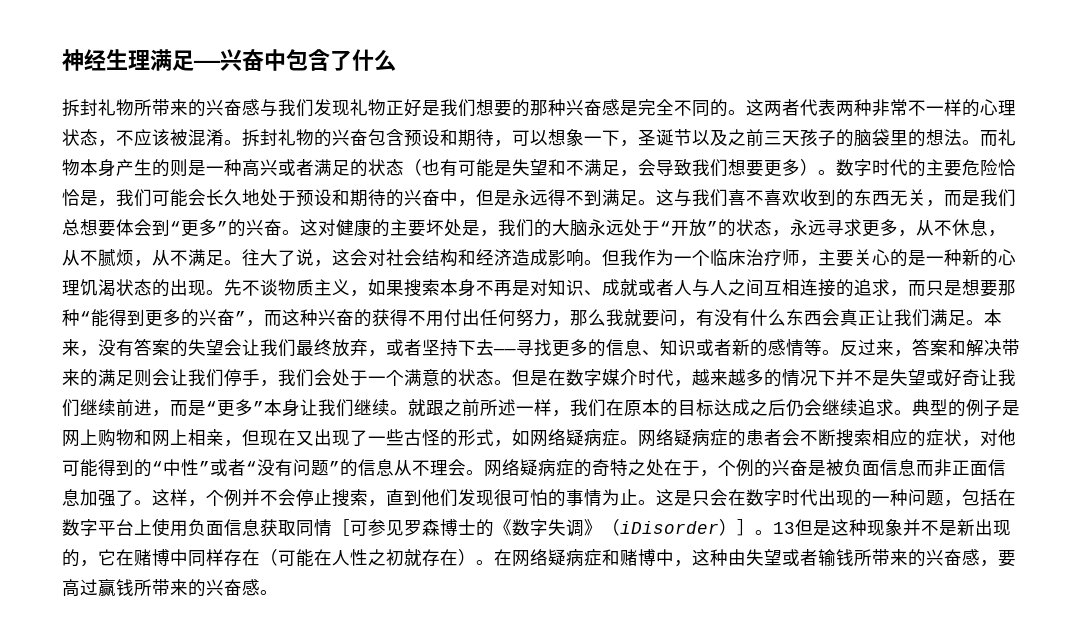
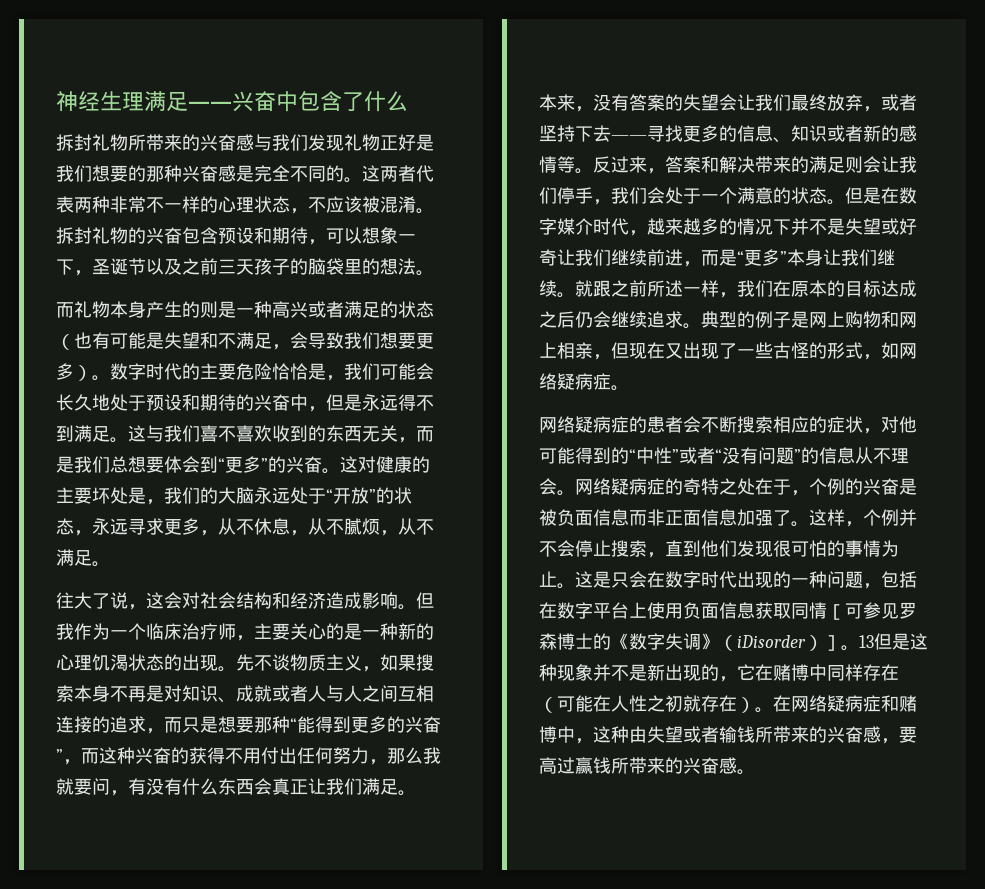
(980, 142) none -> (434, 273) //
(242, 262) none -> (110, 564) //
(984, 322) none -> (416, 793) //
(638, 442) none -> (629, 388) //

